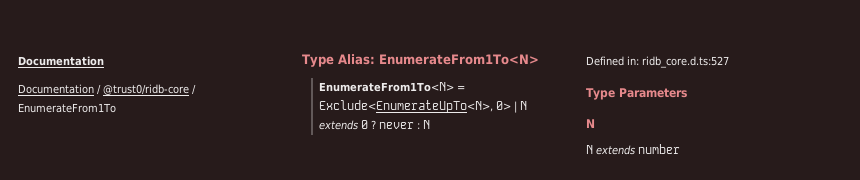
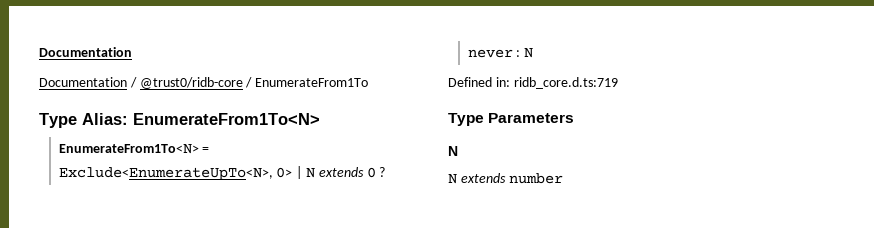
[642,56,729,68] ridb_core.d.ts:527 -> [513,77,618,89] ridb_core.d.ts:719

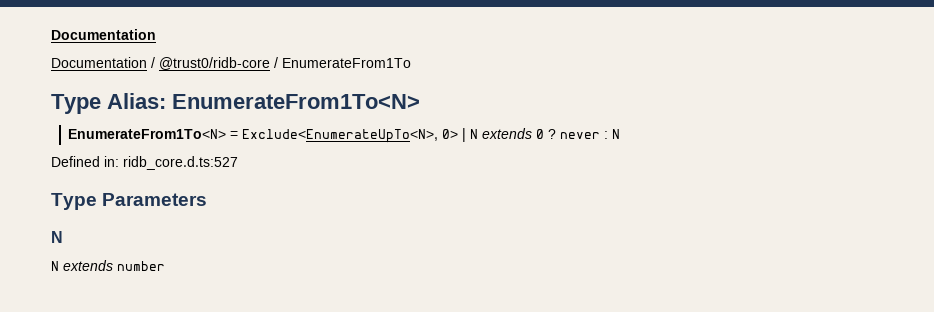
[513,77,618,89] ridb_core.d.ts:719 -> [123,156,238,170] ridb_core.d.ts:527

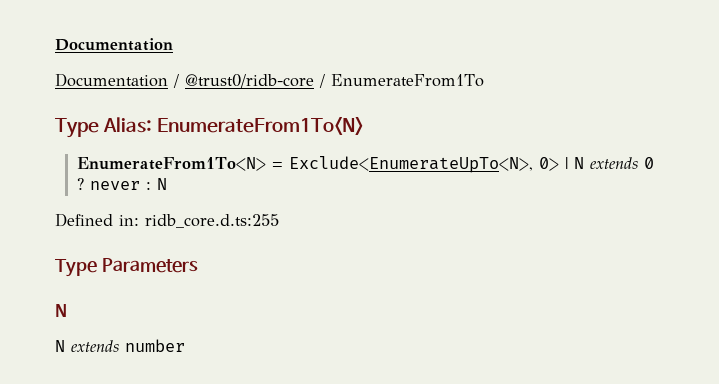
[123,156,238,170] ridb_core.d.ts:527 -> [145,214,279,228] ridb_core.d.ts:255

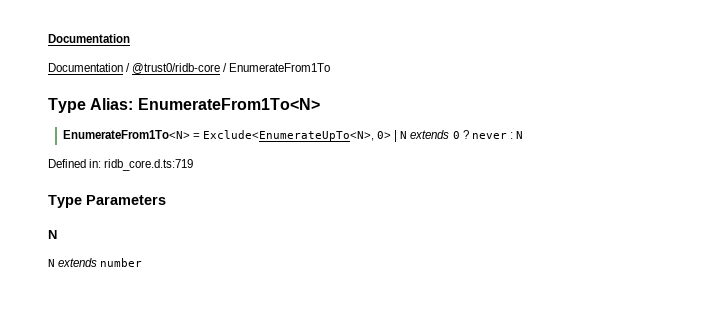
[145,214,279,228] ridb_core.d.ts:255 -> [104,159,194,171] ridb_core.d.ts:719

